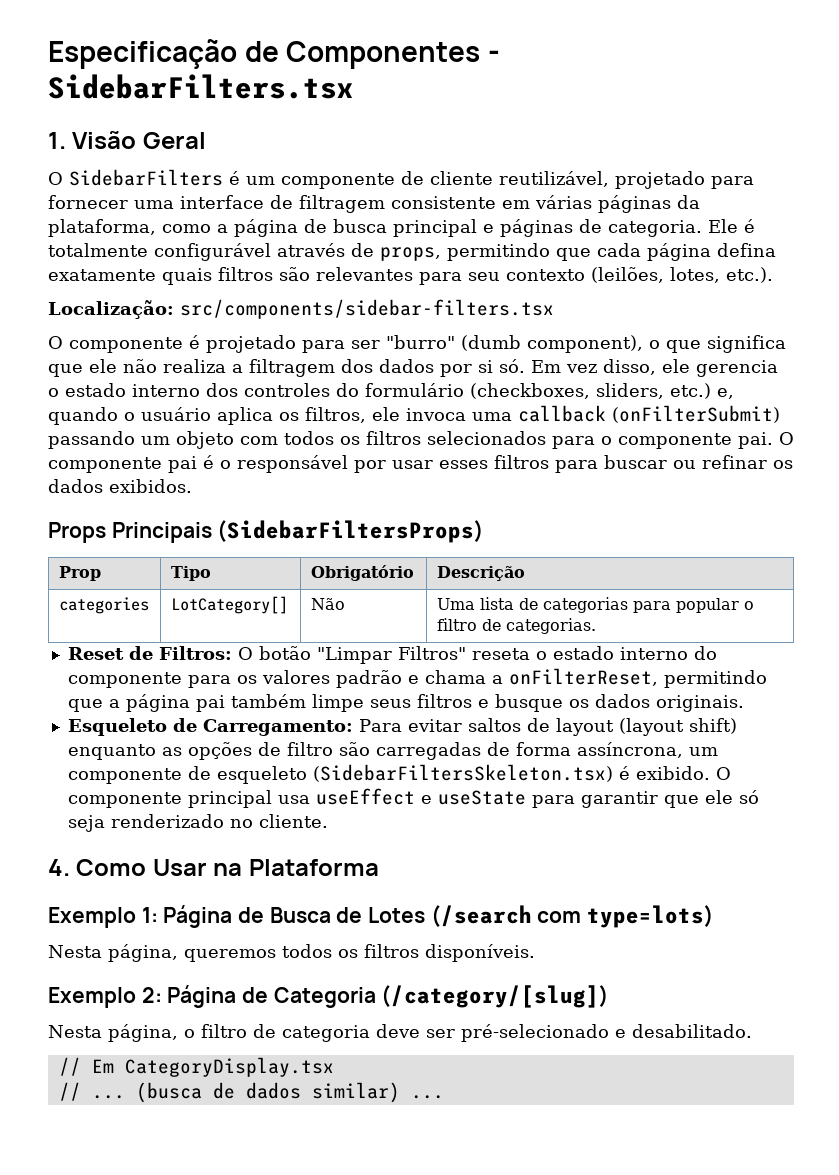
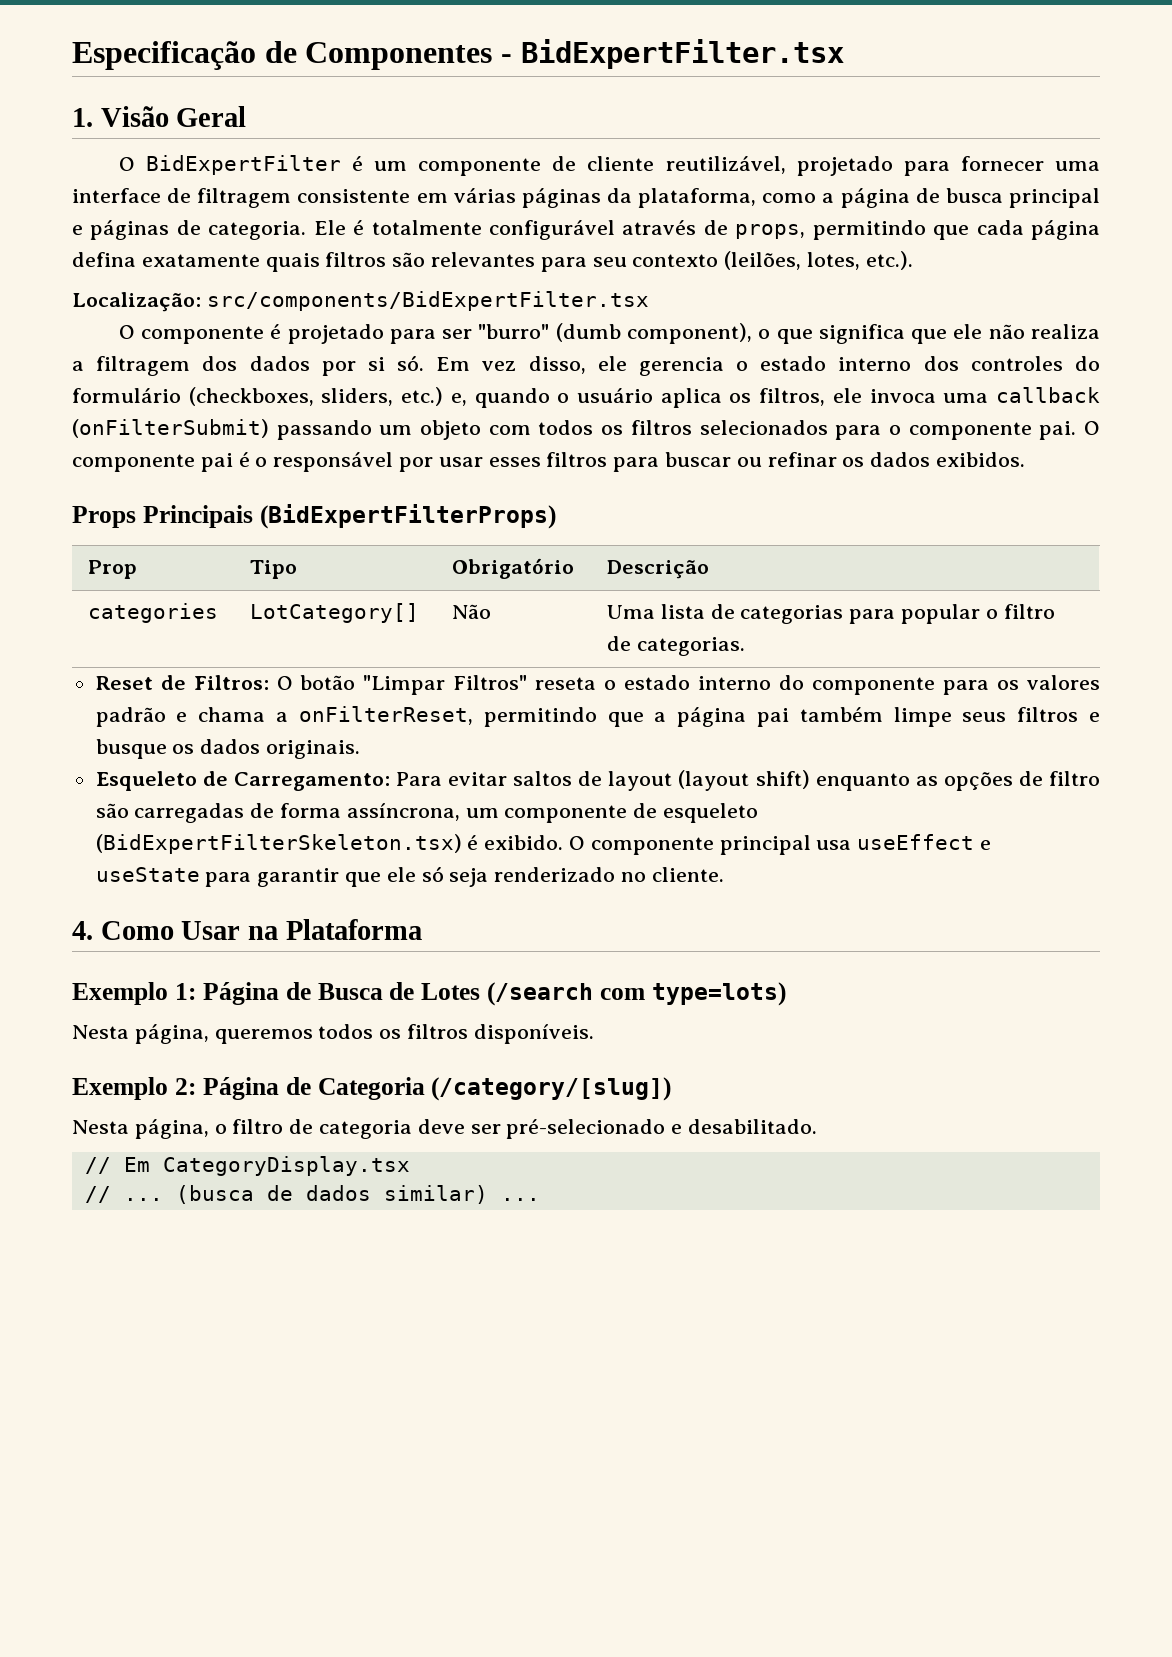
[48,74,354,99] SidebarFilters.tsx -> [520,39,844,69] BidExpertFilter.tsx
[69,169,223,186] SidebarFilters -> [145,155,341,175] BidExpertFilter
[180,299,554,319] src/components/sidebar-filters.tsx -> [206,291,649,311] src/components/BidExpertFilter.tsx
[217,520,485,543] (SidebarFiltersProps) -> [259,504,556,529] (BidExpertFilterProps)
[312,764,613,782] (SidebarFiltersSkeleton.tsx) -> [95,834,462,854] (BidExpertFilterSkeleton.tsx)

